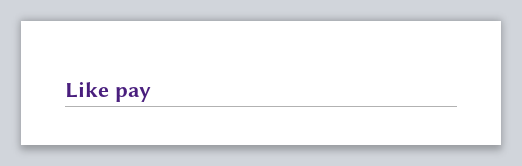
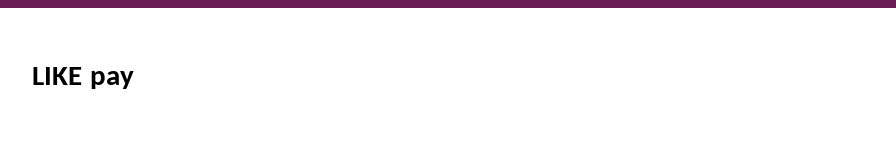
[65,81,109,98] Like -> [32,67,82,85] LIKE

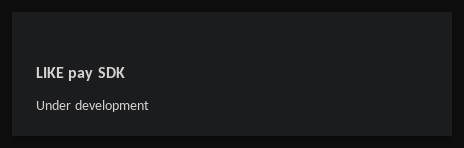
(134, 80) none -> [97,67,125,78] [36,100,149,112] SDK // Under development

